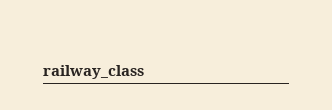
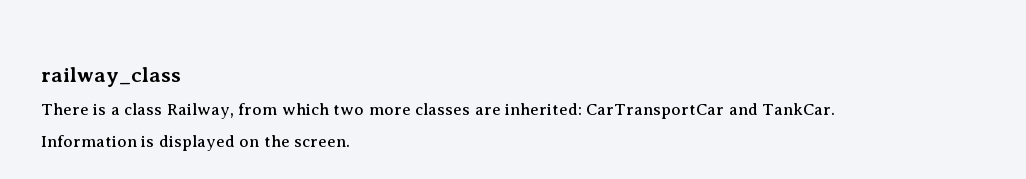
(144, 72) none -> [41,103,836,119] [41,135,351,151] // There is a class Railway, from which two more classes are inherited: CarTransportCar and TankCar. // Information is displayed on the screen.

